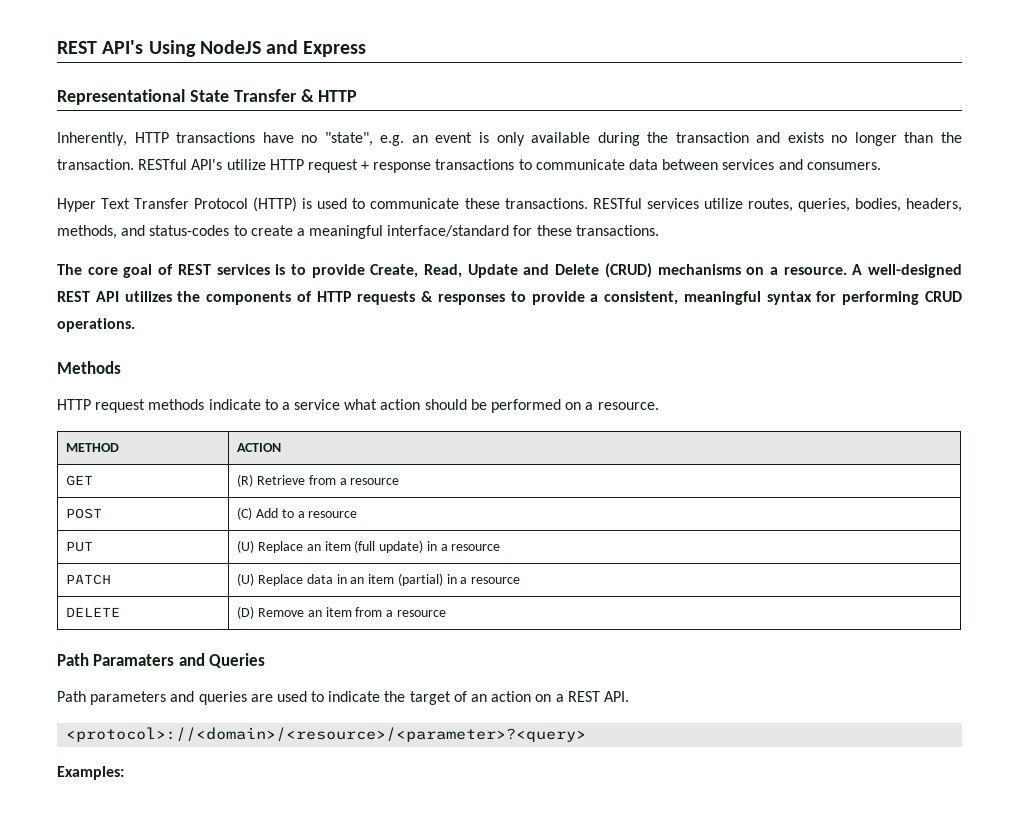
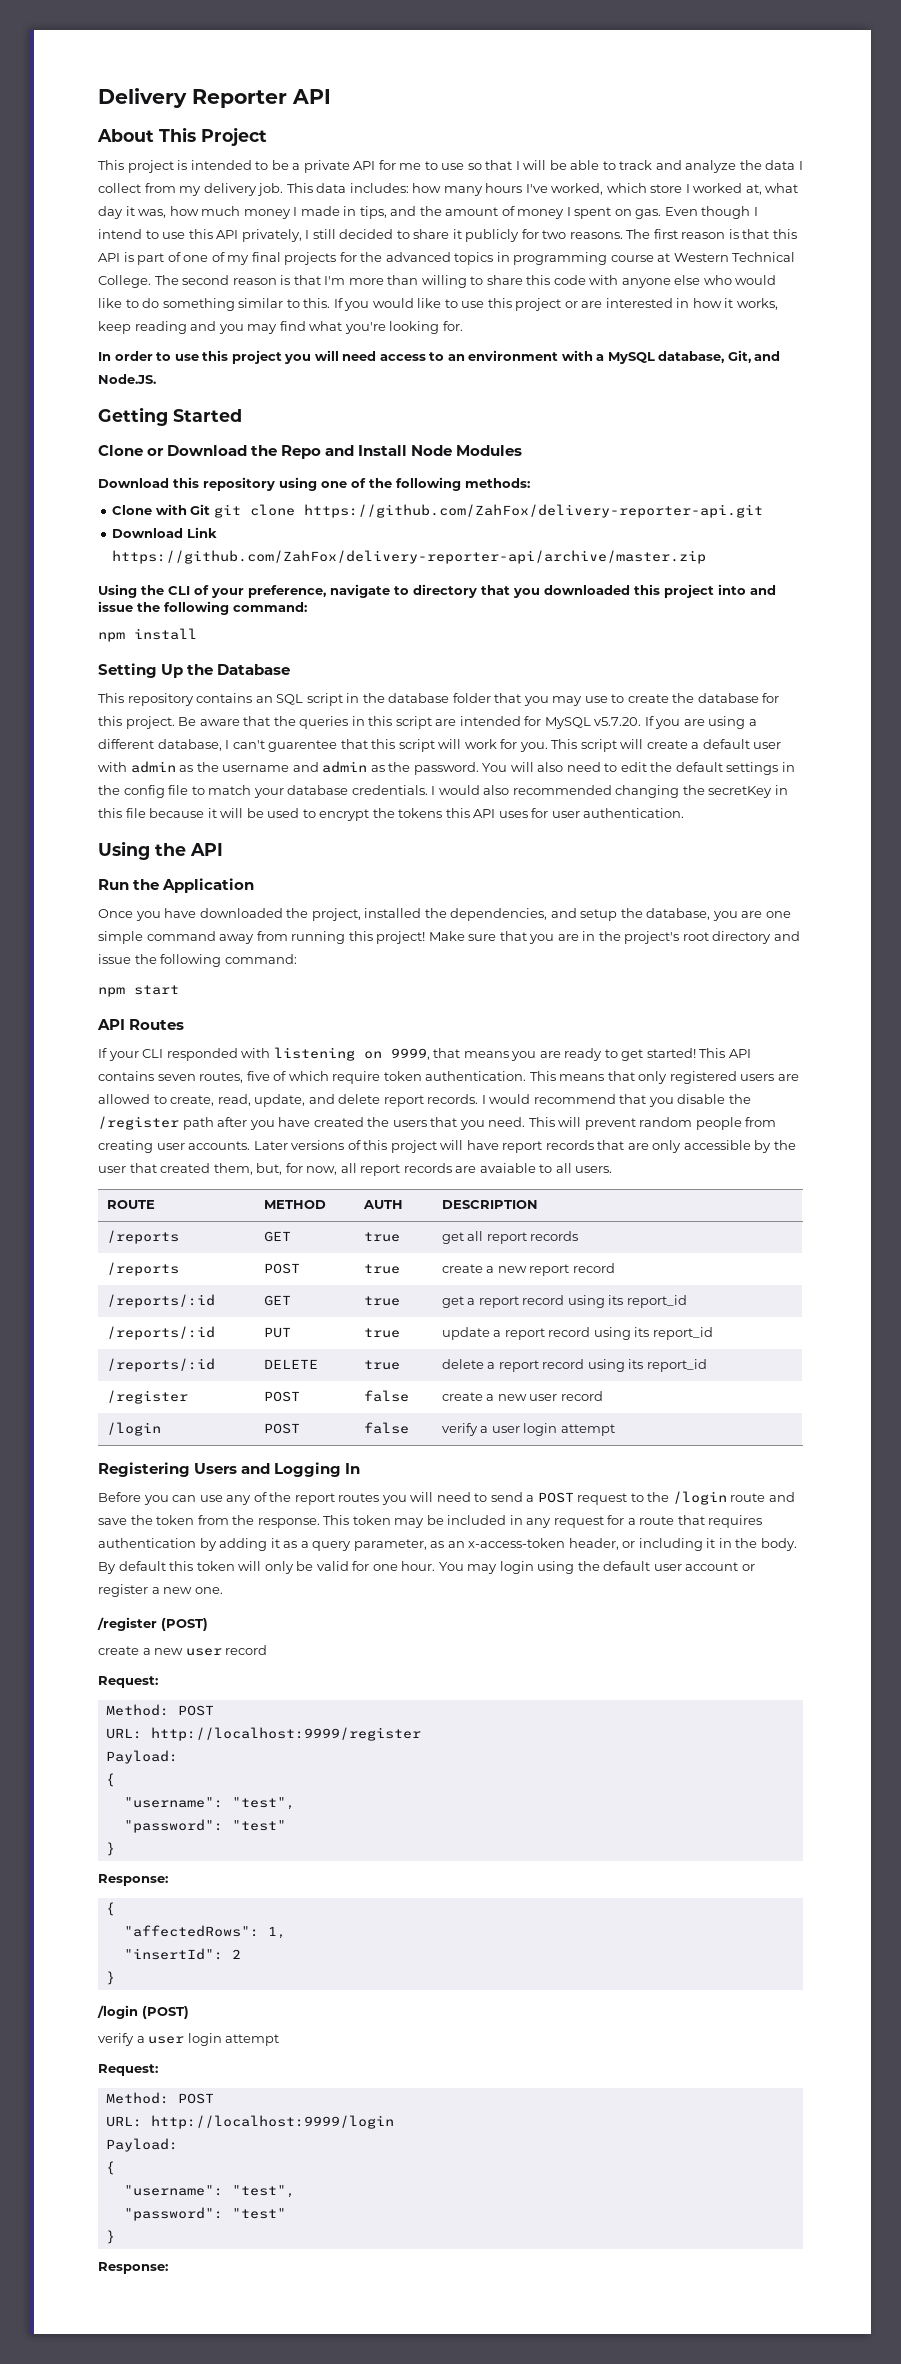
[57,40,367,57] [57,89,358,105] [57,132,962,146] [57,159,881,173] [57,197,962,212] [57,225,659,239] [57,263,963,278] [57,291,963,305] [57,318,135,332] [57,361,121,374] [57,399,659,413] [66,443,120,452] [237,443,282,452] [66,475,94,486] [237,474,400,487] [66,508,103,519] [237,507,358,520] [66,541,94,552] [237,540,501,553] [66,574,112,585] [237,573,521,586] [66,607,121,617] [237,606,446,619] [57,653,266,668] [57,691,629,705] [66,727,587,742] [57,766,124,780] REST API's Using NodeJS and Express // Representational State Transfer & HTTP // Inherently, HTTP transactions have no "state", e.g. an event is only available during the transaction and exists no longer than the transaction. RESTful API's utilize HTTP request + response transactions to communicate data between services and consumers. // Hyper Text Transfer Protocol (HTTP) is used to communicate these transactions. RESTful services utilize routes, queries, bodies, headers, methods, and status-codes to create a meaningful interface/standard for these transactions. // The core goal of REST services is to provide Create, Read, Update and Delete (CRUD) mechanisms on a resource. A well-designed REST API utilizes the components of HTTP requests & responses to provide a consistent, meaningful syntax for performing CRUD operations. // Methods // HTTP request methods indicate to a service what action should be performed on a resource. // METHOD | ACTION // GET | (R) Retrieve from a resource // POST | (C) Add to a resource // PUT | (U) Replace an item (full update) in a resource // PATCH | (U) Replace data in an item (partial) in a resource // DELETE | (D) Remove an item from a resource // Path Paramaters and Queries // Path parameters and queries are used to indicate the target of an action on a REST API. // <protocol>://<domain>/<resource>/<parameter>?<query> // Examples: -> [98,88,331,108] [97,127,267,146] [98,160,803,173] [98,183,799,196] [98,206,758,219] [98,229,797,242] [98,252,796,265] [98,275,777,288] [98,298,778,311] [98,321,463,334] [98,350,781,364] [98,374,156,384] [98,407,242,426] [98,445,523,459] [98,477,530,491] [112,504,763,518] [112,527,217,538] [112,550,707,564] [98,584,776,598] [98,601,307,615] [98,628,197,642] [98,663,291,678] [98,693,780,706] [98,716,757,729] [98,739,782,752] [98,761,795,775] [98,785,788,798] [98,808,685,821] [98,841,223,860] [98,878,255,893] [98,908,791,921] [98,931,800,944] [98,954,297,967] [98,985,179,997] [97,1019,185,1030] [98,1047,751,1061] [98,1071,799,1084] [98,1094,751,1107] [98,1116,777,1130] [98,1140,796,1153] [98,1163,613,1176] [106,1200,155,1209] [263,1200,326,1209] [362,1200,403,1209] [441,1200,538,1209] [106,1230,179,1244] [263,1231,291,1242] [363,1232,400,1242] [441,1231,579,1244] [106,1262,179,1276] [263,1263,300,1274] [363,1264,400,1274] [441,1263,615,1276] [106,1294,215,1308] [263,1295,291,1306] [363,1296,400,1306] [441,1295,687,1308] [106,1326,215,1340] [263,1327,291,1338] [363,1328,400,1338] [441,1327,713,1340] [106,1358,215,1372] [263,1359,318,1369] [363,1360,400,1370] [441,1359,707,1372] [106,1390,188,1404] [263,1391,300,1402] [363,1390,409,1402] [441,1391,603,1401] [106,1422,161,1436] [263,1423,300,1434] [363,1422,409,1434] [441,1423,615,1436] [98,1462,361,1477] [98,1491,795,1505] [98,1515,763,1528] [98,1538,797,1551] [98,1561,755,1574] [98,1584,223,1597] [97,1617,208,1631] [98,1645,268,1656] [98,1676,158,1688] [105,1704,214,1716] [105,1727,421,1741] [105,1750,178,1764] [105,1773,115,1787] [123,1797,295,1810] [123,1819,286,1833] [105,1842,115,1856] [98,1874,168,1886] [105,1902,115,1916] [123,1925,286,1939] [123,1948,241,1960] [105,1971,115,1985] [97,2005,189,2019] [98,2033,280,2046] [98,2064,158,2076] [105,2092,214,2104] [105,2115,394,2129] [105,2138,178,2152] [105,2161,115,2175] [123,2185,295,2198] [123,2207,286,2221] [105,2230,115,2244] [98,2262,168,2274] Delivery Reporter API // About This Project // This project is intended to be a private API for me to use so that I will be able to track and analyze the data I collect from my delivery job. This data includes: how many hours I've worked, which store I worked at, what day it was, how much money I made in tips, and the amount of money I spent on gas. Even though I intend to use this API privately, I still decided to share it publicly for two reasons. The first reason is that this API is part of one of my final projects for the advanced topics in programming course at Western Technical College. The second reason is that I'm more than willing to share this code with anyone else who would like to do something similar to this. If you would like to use this project or are interested in how it works, keep reading and you may find what you're looking for. // In order to use this project you will need access to an environment with a MySQL database, Git, and Node.JS. // Getting Started // Clone or Download the Repo and Install Node Modules // Download this repository using one of the following methods: // Clone with Git git clone https://github.com/ZahFox/delivery-reporter-api.git // Download Link https://github.com/ZahFox/delivery-reporter-api/archive/master.zip // Using the CLI of your preference, navigate to directory that you downloaded this project into and issue the following command: // npm install // Setting Up the Database // This repository contains an SQL script in the database folder that you may use to create the database for this project. Be aware that the queries in this script are intended for MySQL v5.7.20. If you are using a different database, I can't guarentee that this script will work for you. This script will create a default user with admin as the username and admin as the password. You will also need to edit the default settings in the config file to match your database credentials. I would also recommended changing the secretKey in this file because it will be used to encrypt the tokens this API uses for user authentication. // Using the API // Run the Application // Once you have downloaded the project, installed the dependencies, and setup the database, you are one simple command away from running this project! Make sure that you are in the project's root directory and issue the following command: // npm start // API Routes // If your CLI responded with listening on 9999, that means you are ready to get started! This API contains seven routes, five of which require token authentication. This means that only registered users are allowed to create, read, update, and delete report records. I would recommend that you disable the /register path after you have created the users that you need. This will prevent random people from creating user accounts. Later versions of this project will have report records that are only accessible by the user that created them, but, for now, all report records are avaiable to all users. // ROUTE | METHOD | AUTH | DESCRIPTION // /reports | GET | true | get all report records // /reports | POST | true | create a new report record // /reports/:id | GET | true | get a report record using its report_id // /reports/:id | PUT | true | update a report record using its report_id // /reports/:id | DELETE | true | delete a report record using its report_id // /register | POST | false | create a new user record // /login | POST | false | verify a user login attempt // Registering Users and Logging In // Before you can use any of the report routes you will need to send a POST request to the /login route and save the token from the response. This token may be included in any request for a route that requires authentication by adding it as a query parameter, as an x-access-token header, or including it in the body. By default this token will only be valid for one hour. You may login using the default user account or register a new one. // /register (POST) // create a new user record // Request: // Method: POST // URL: http://localhost:9999/register // Payload: // { // "username": "test", // "password": "test" // } // Response: // { // "affectedRows": 1, // "insertId": 2 // } // /login (POST) // verify a user login attempt // Request: // Method: POST // URL: http://localhost:9999/login // Payload: // { // "username": "test", // "password": "test" // } // Response:

